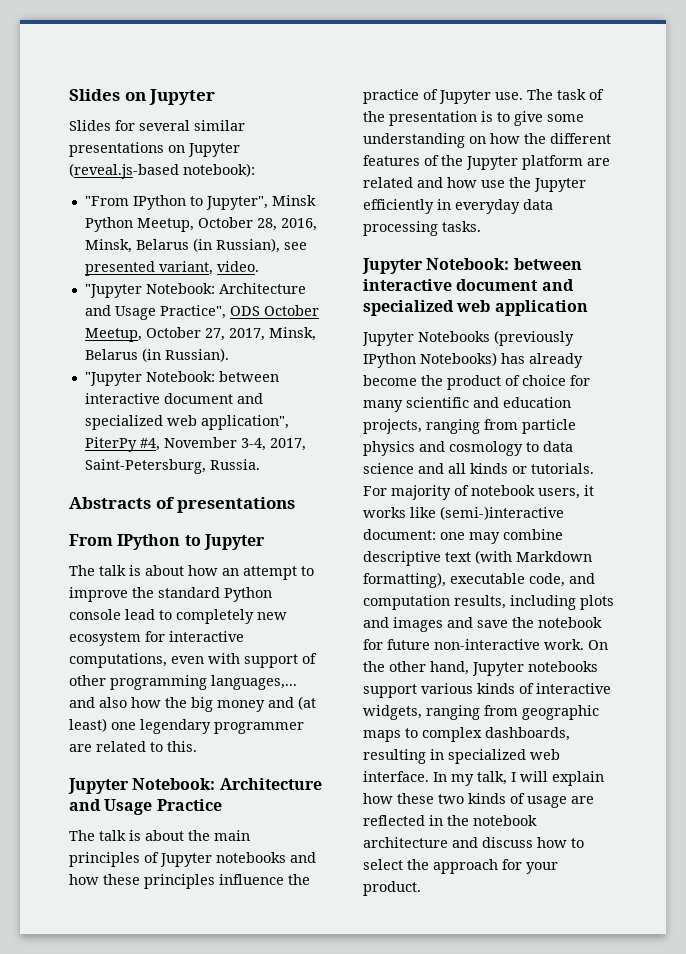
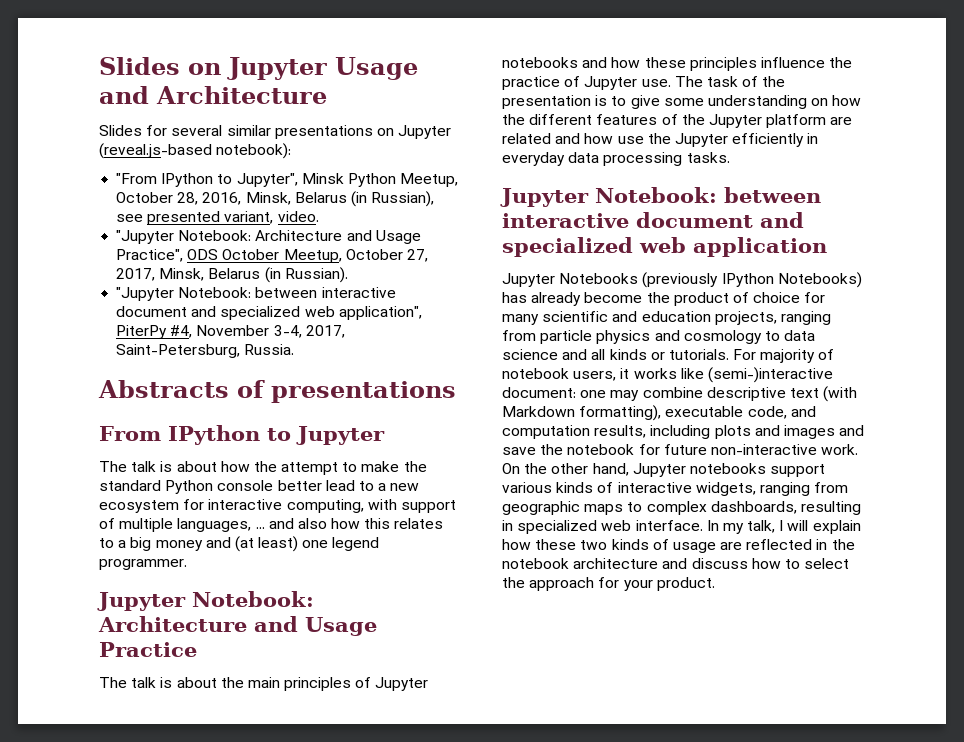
(216, 97) none -> [335,57,418,80] [99,86,327,104] Usage and Architecture
[222,568,239,576] an -> [253,461,277,472] the
[69,587,128,602] improve -> [361,461,400,472] make
(121, 614) none -> [277,480,322,491] better
[176,609,254,624] completely -> [378,483,387,491] a
[69,653,204,668] computations, even -> [286,499,364,513] computing,
[69,675,297,690] [69,697,187,708] other programming languages,... and also how the -> [119,518,444,532] [99,538,127,548] multiple languages, ... and also how this relates to a
[140,719,304,734] [69,741,197,752] legendary programmer are related to this. -> [332,537,380,551] [99,559,187,570] legend programmer.

